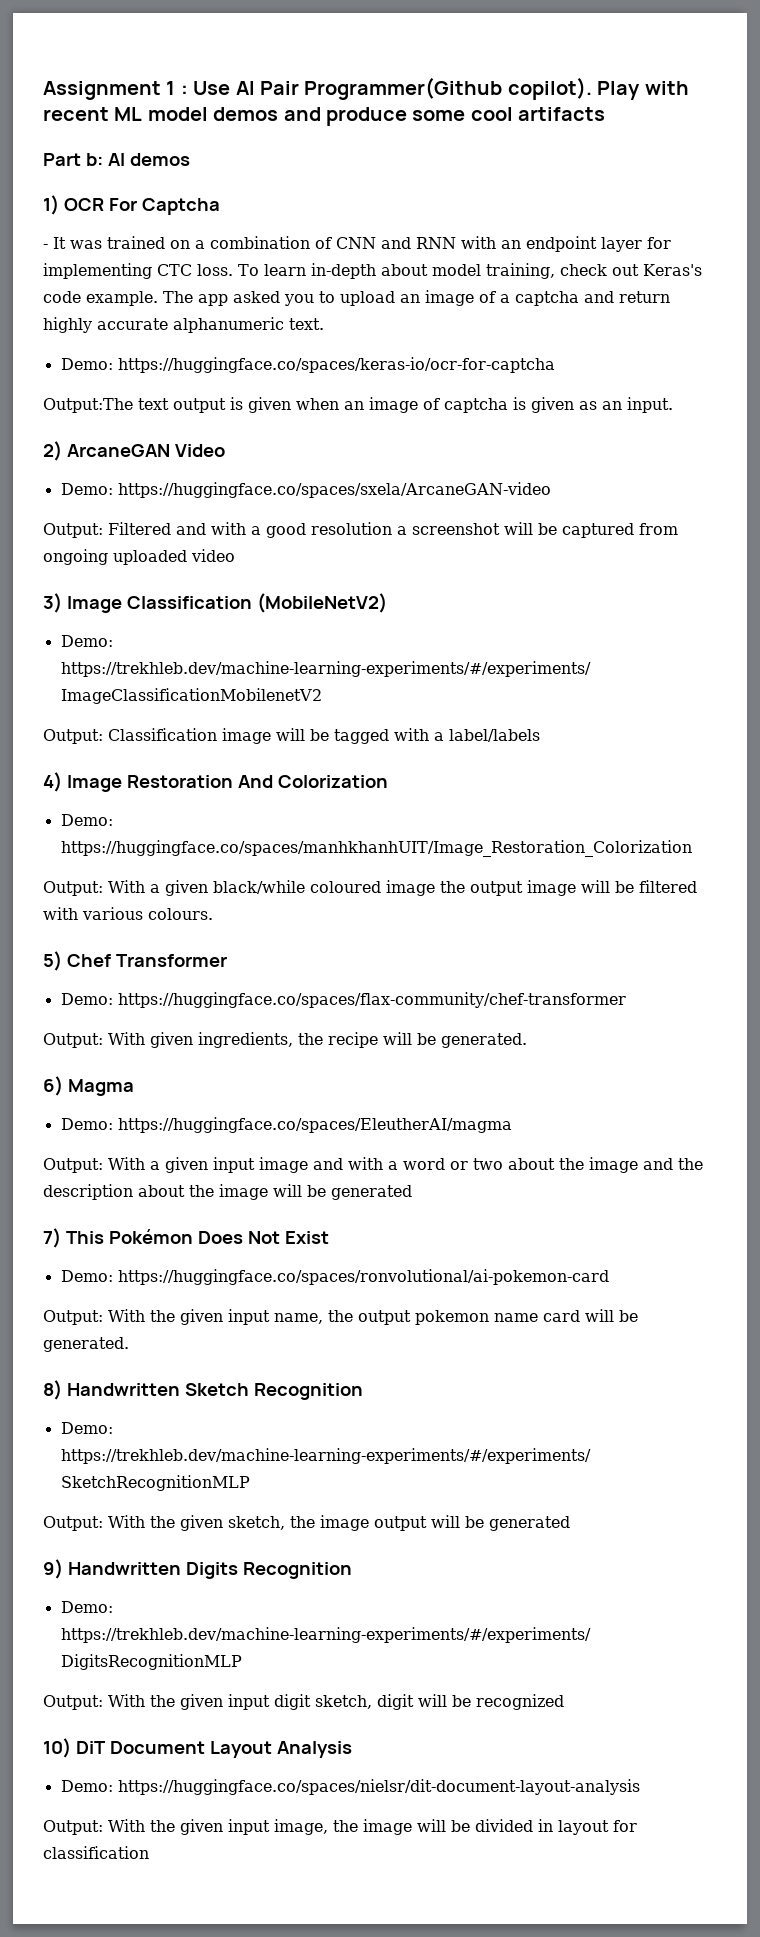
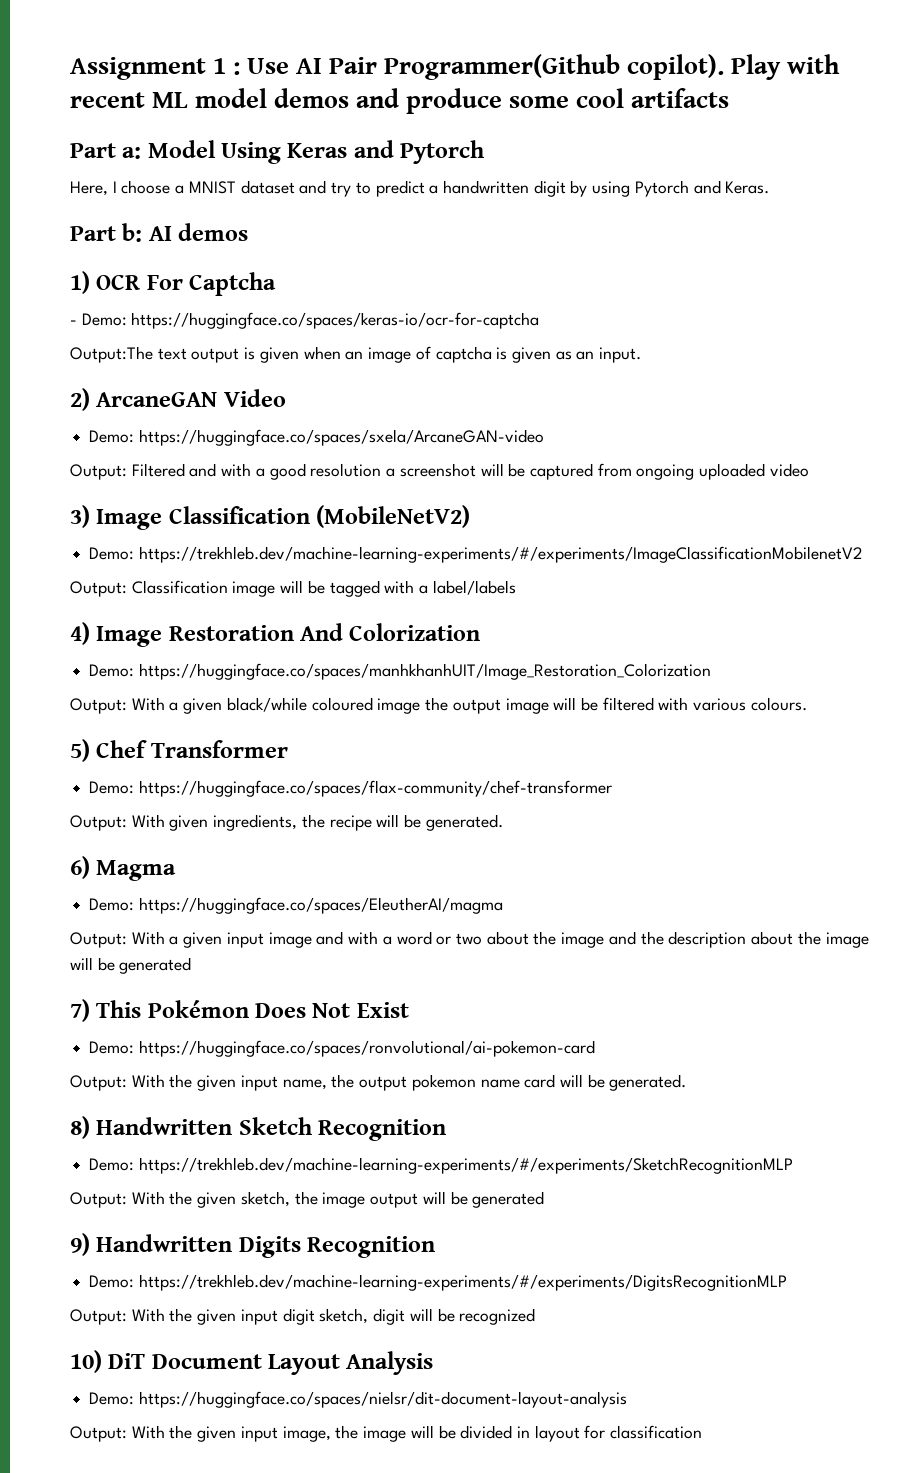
(606, 114) none -> [70,140,485,164] [70,180,770,197] // Part a: Model Using Keras and Pytorch // Here, I choose a MNIST dataset and try to predict a handwritten digit by using Pytorch and Keras.
[53,236,671,252] [43,263,702,279] [43,290,670,306] [43,317,324,333] It was trained on a combination of CNN and RNN with an endpoint layer for implementing CTC loss. To learn in-depth about model training, check out Keras's code example. The app asked you to upload an image of a captcha and return highly accurate alphanumeric text. // -> (77, 322) none

